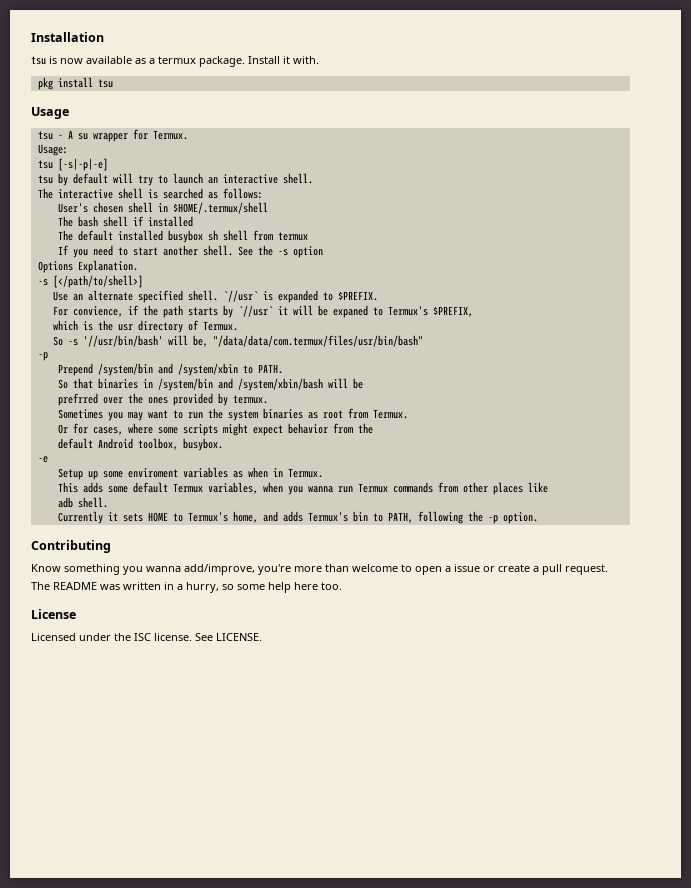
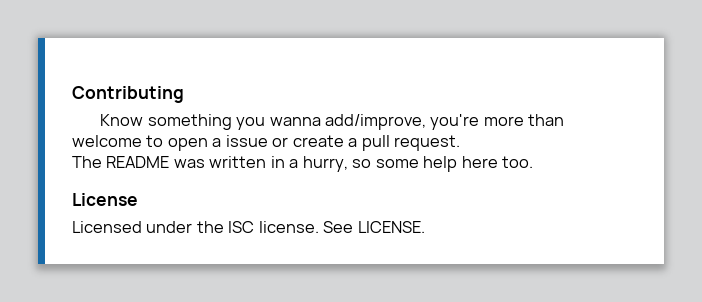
[31,32,104,42] [31,56,319,67] [37,77,113,90] [31,107,69,119] [37,129,188,142] [37,144,68,156] [37,158,108,171] [37,173,313,186] [37,188,263,199] [57,202,268,214] [57,216,193,227] [57,230,308,243] [57,245,323,258] [37,260,138,273] [37,275,143,288] [52,290,378,303] [52,305,473,318] [52,320,238,333] [52,335,423,347] [37,352,48,361] [57,363,283,376] [57,378,363,391] [57,393,268,406] [57,408,408,421] [57,423,373,436] [57,438,223,451] [37,456,48,463] [57,467,323,480] [57,482,548,495] [57,497,108,508] [57,511,538,524] Installation // tsu is now available as a termux package. Install it with. // pkg install tsu // Usage // tsu - A su wrapper for Termux. // Usage: // tsu [-s|-p|-e] // tsu by default will try to launch an interactive shell. // The interactive shell is searched as follows: // User's chosen shell in $HOME/.termux/shell // The bash shell if installed // The default installed busybox sh shell from termux // If you need to start another shell. See the -s option // Options Explanation. // -s [</path/to/shell>] // Use an alternate specified shell. `//usr` is expanded to $PREFIX. // For convience, if the path starts by `//usr` it will be expaned to Termux's $PREFIX, // which is the usr directory of Termux. // So -s '//usr/bin/bash' will be, "/data/data/com.termux/files/usr/bin/bash" // -p // Prepend /system/bin and /system/xbin to PATH. // So that binaries in /system/bin and /system/xbin/bash will be // prefrred over the ones provided by termux. // Sometimes you may want to run the system binaries as root from Termux. // Or for cases, where some scripts might expect behavior from the // default Android toolbox, busybox. // -e // Setup up some enviroment variables as when in Termux. // This adds some default Termux variables, when you wanna run Termux commands from other places like // adb shell. // Currently it sets HOME to Termux's home, and adds Termux's bin to PATH, following the -p option. // -> (72, 94) none

